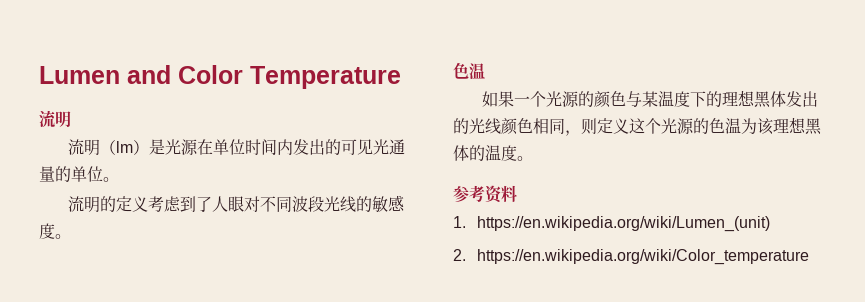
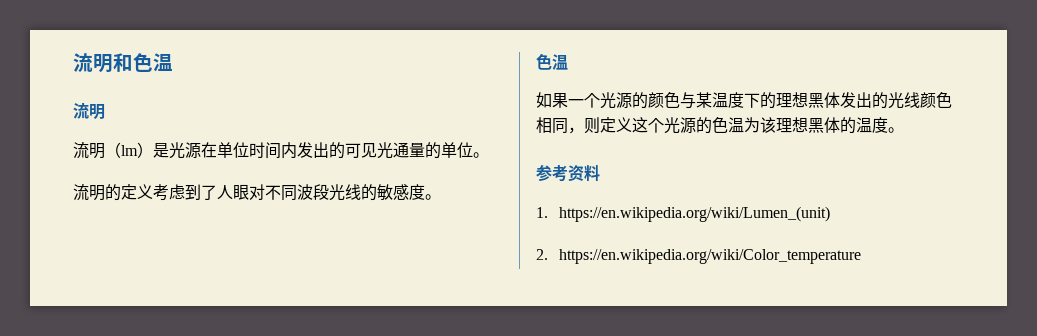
[39,65,401,89] Lumen and Color Temperature -> [73,53,173,73] 流明和色温

